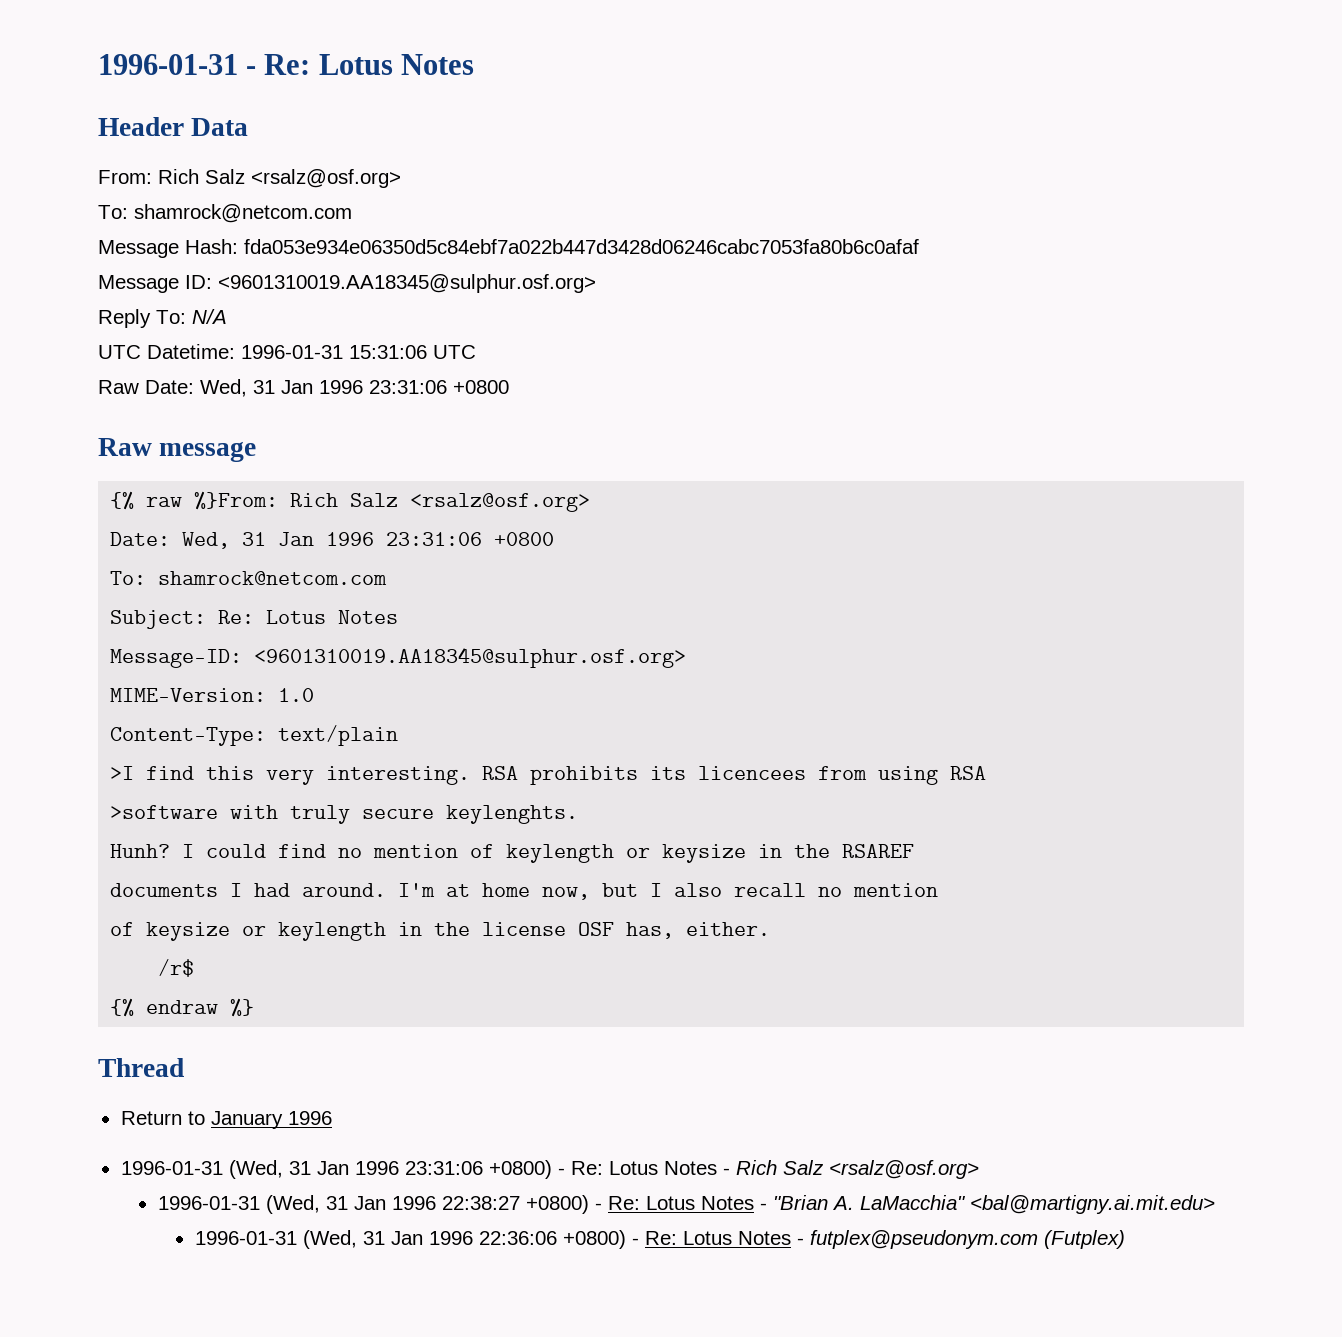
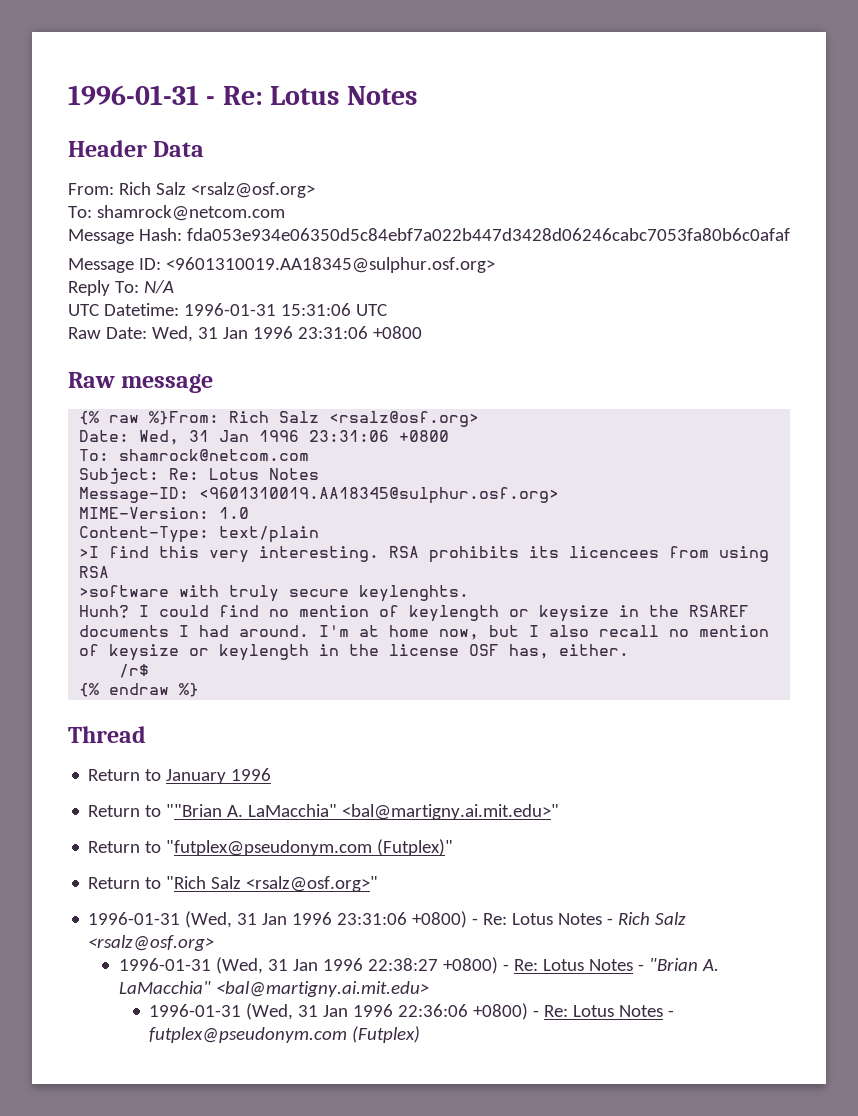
(332, 1118) none -> [88,804,560,820] [88,839,454,856] [88,876,379,892] // Return to ""Brian A. LaMacchia" <bal@martigny.ai.mit.edu>" // Return to "futplex@pseudonym.com (Futplex)" // Return to "Rich Salz <rsalz@osf.org>"

